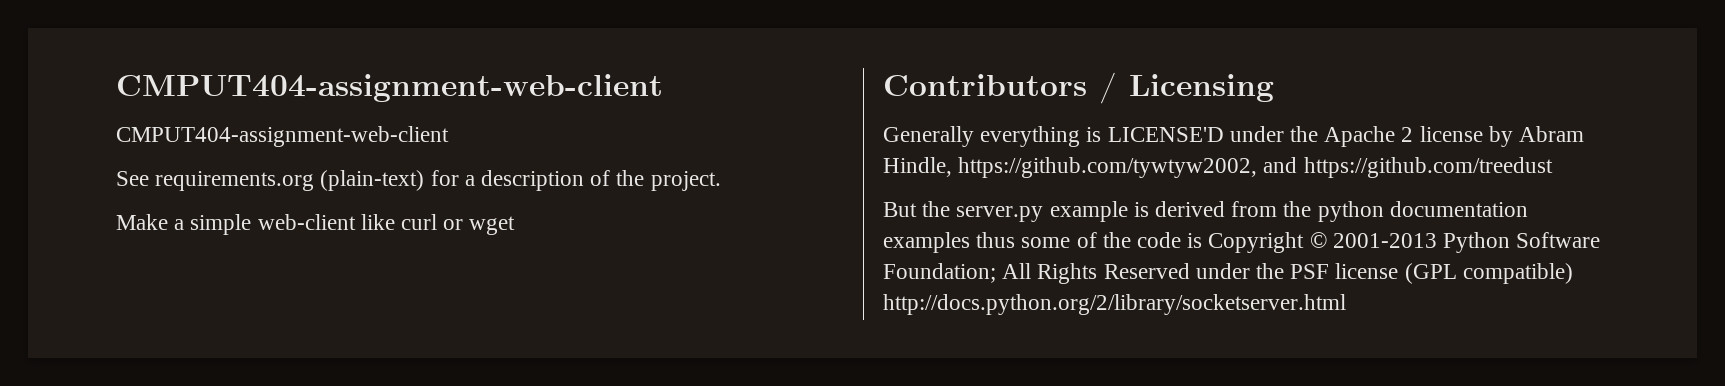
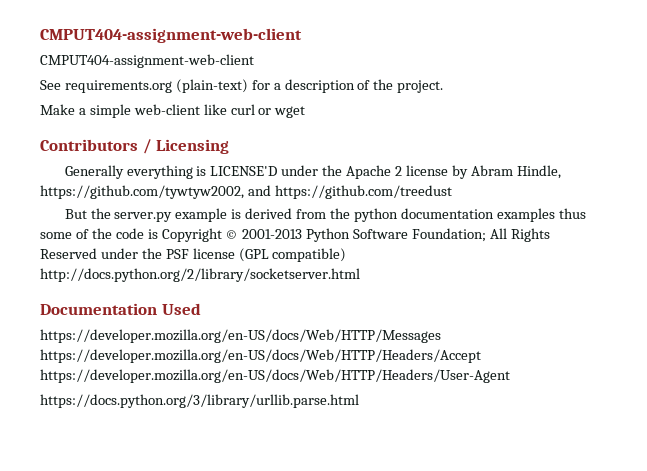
(1346, 304) none -> [40,303,201,315] [40,329,441,343] [40,349,481,363] [40,369,510,383] [40,394,359,408] // Documentation Used // https://developer.mozilla.org/en-US/docs/Web/HTTP/Messages https://developer.mozilla.org/en-US/docs/Web/HTTP/Headers/Accept https://developer.mozilla.org/en-US/docs/Web/HTTP/Headers/User-Agent // https://docs.python.org/3/library/urllib.parse.html

